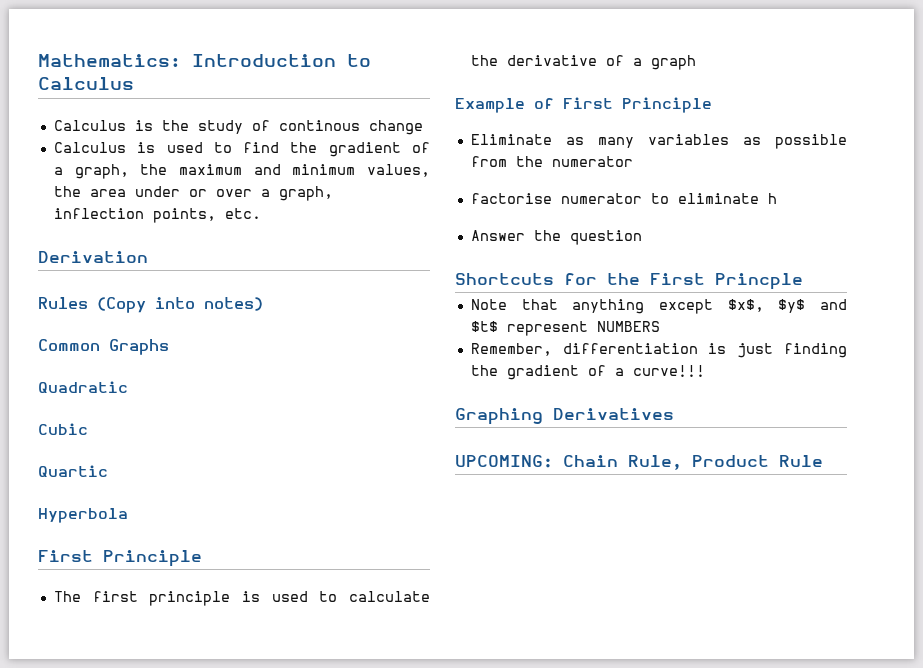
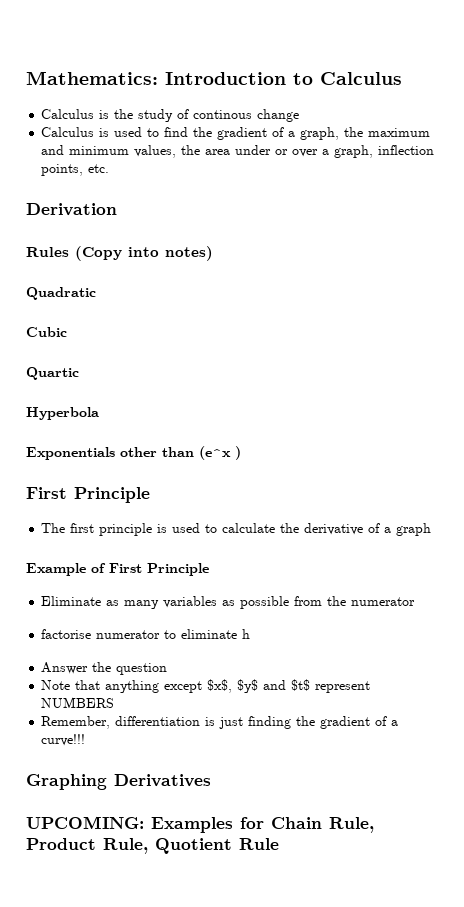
[38,339,169,355] // Common Graphs -> (213, 253) none
(128, 515) none -> [26,446,241,460] // Exponentials other than (e^x )
[455,273,803,290] // Shortcuts for the First Princple -> (168, 669) none
(553, 461) none -> [151,817,264,833] Examples for
(769, 461) none -> [103,838,232,854] Rule, Quotient

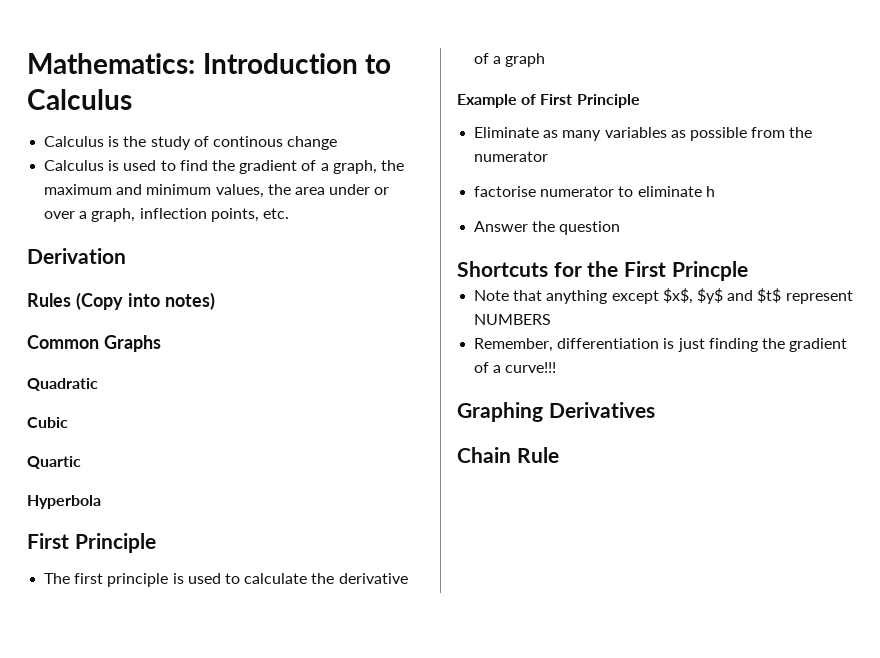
(213, 253) none -> [27,335,161,352] // Common Graphs
[26,446,241,460] // Exponentials other than (e^x ) -> (101, 502) none
(168, 669) none -> [457,261,748,281] // Shortcuts for the First Princple
[26,816,374,833] [26,838,232,854] UPCOMING: Examples for Chain Rule, Product Rule, Quotient -> [457,447,511,463] Chain

